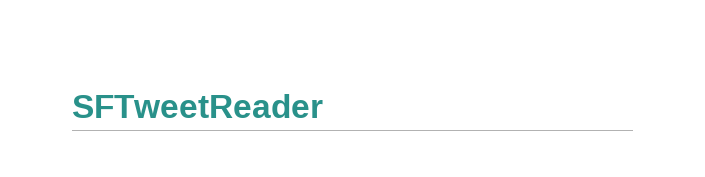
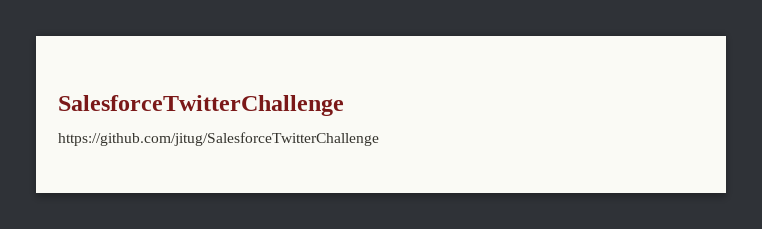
[72,94,323,118] SFTweetReader -> [58,95,344,116] [58,132,379,146] SalesforceTwitterChallenge // https://github.com/jitug/SalesforceTwitterChallenge

